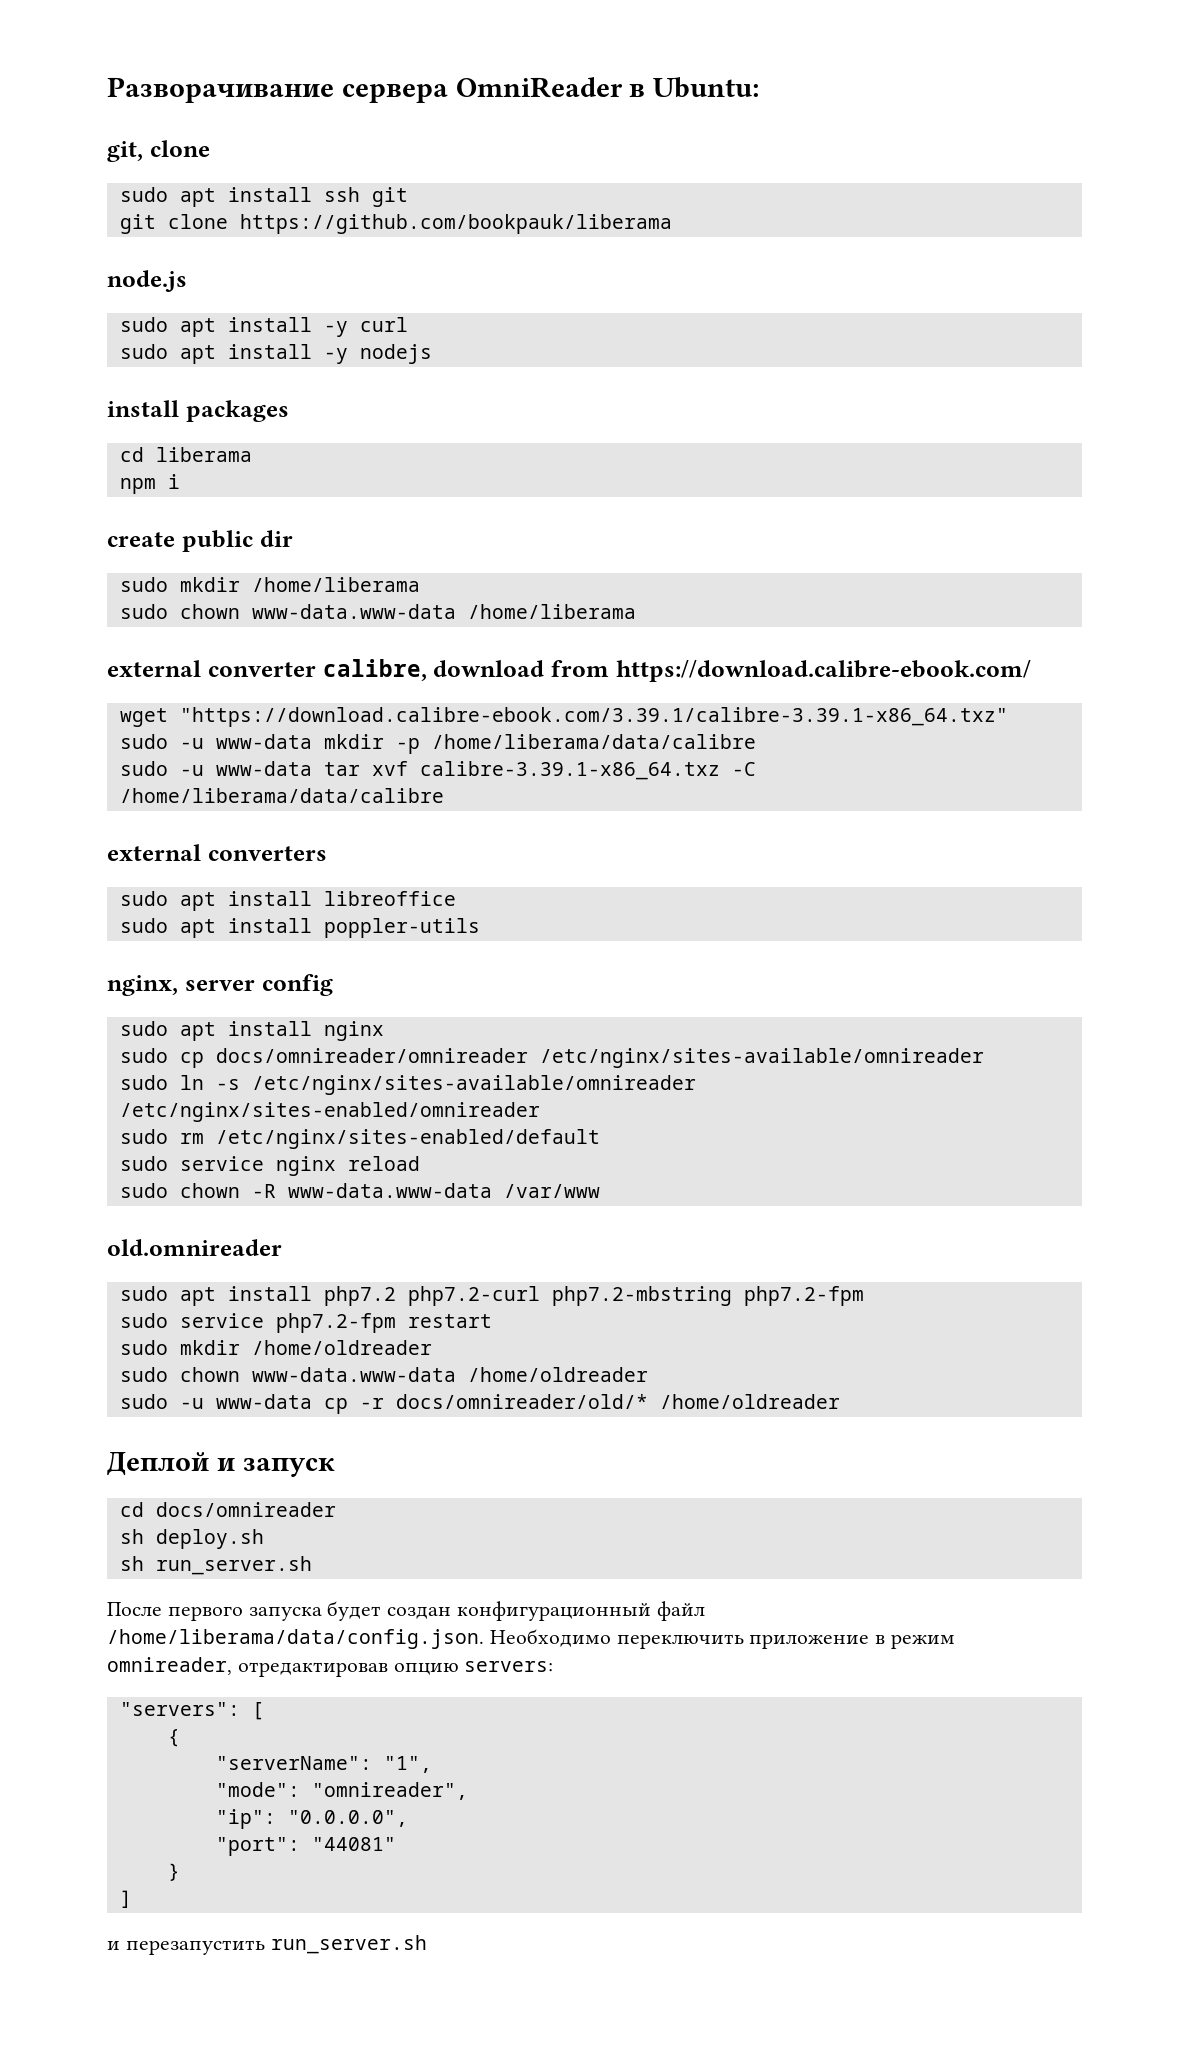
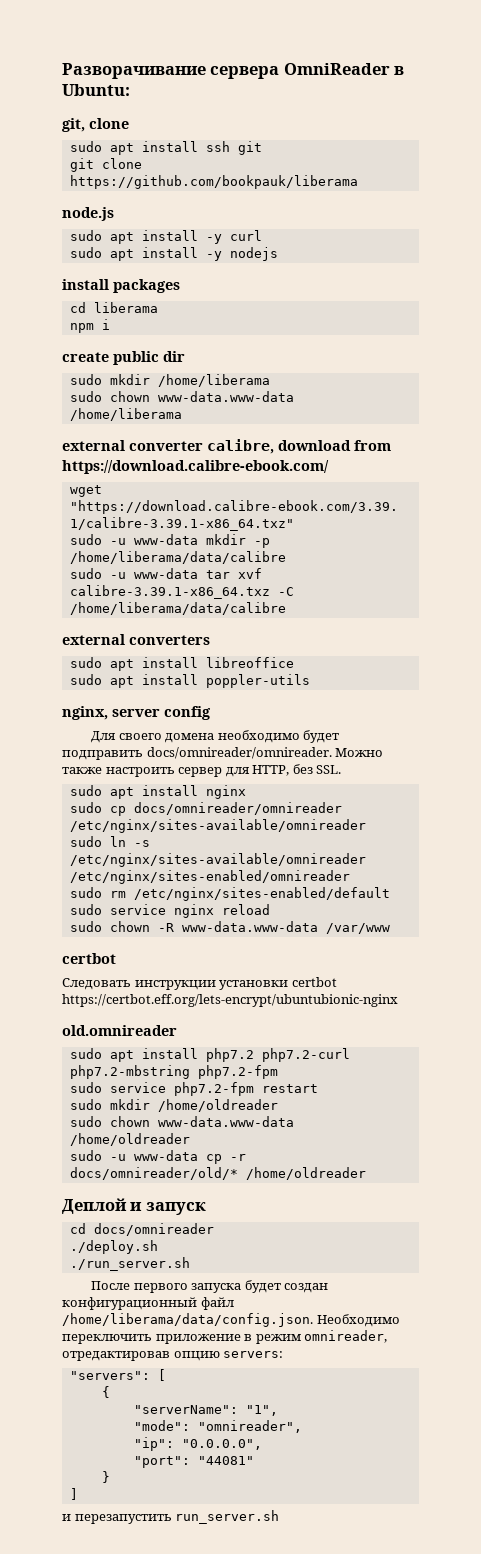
(333, 985) none -> [91,730,340,743] [62,747,384,760] [62,764,342,777] // Для своего домена необходимо будет подправить docs/omnireader/omnireader. Можно также настроить сервер для HTTP, без SSL.
(600, 1191) none -> [62,953,116,964] [62,977,337,990] [62,994,398,1007] // certbot // Следовать инструкции установки certbot https://certbot.eff.org/lets-encrypt/ubuntubionic-nginx
[119,1529,264,1549] [119,1556,312,1575] sh deploy.sh // sh run_server.sh -> [69,1240,158,1254] [69,1257,190,1271] ./deploy.sh // ./run_server.sh

